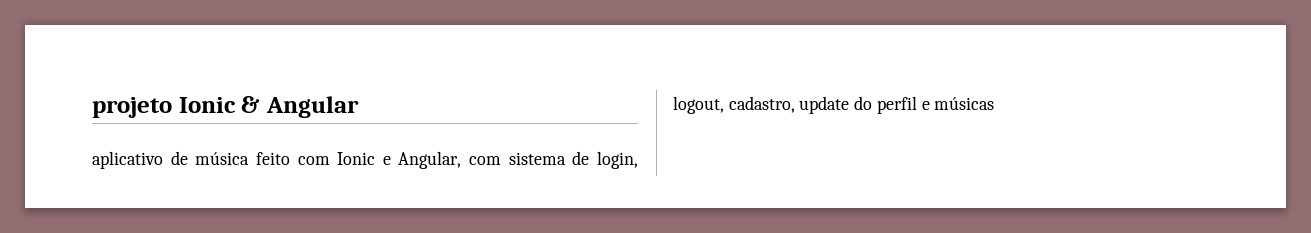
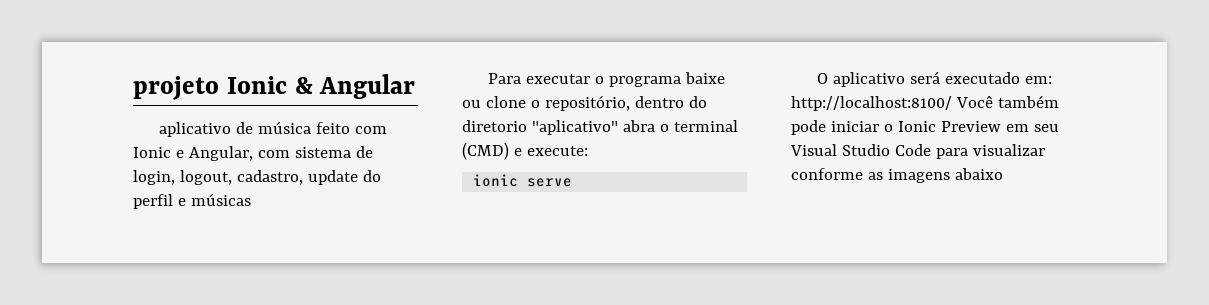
(995, 103) none -> [488,72,726,87] [462,95,707,111] [462,120,738,135] [462,142,588,160] [473,174,573,187] [817,71,1053,87] [791,95,1059,111] [791,120,1059,135] [790,144,1045,159] [791,168,1003,183] // Para executar o programa baixe ou clone o repositório, dentro do diretorio "aplicativo" abra o terminal (CMD) e execute: // ionic serve // O aplicativo será executado em: http://localhost:8100/ Você também pode iniciar o Ionic Preview em seu Visual Studio Code para visualizar conforme as imagens abaixo

